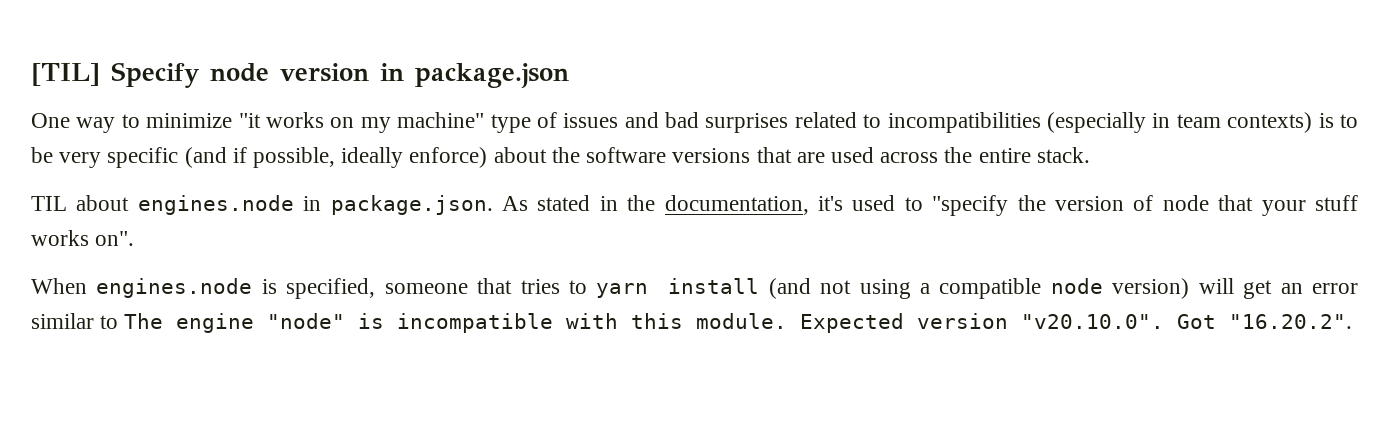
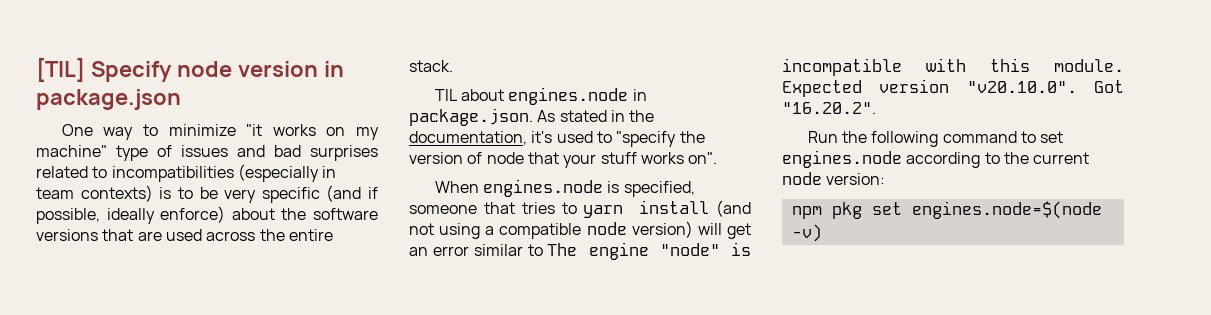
(1353, 321) none -> [807,131,1064,147] [782,150,1090,168] [782,172,886,185] [791,201,1102,219] [791,224,822,242] // Run the following command to set engines.node according to the current node version: // npm pkg set engines.node=$(node -v)

